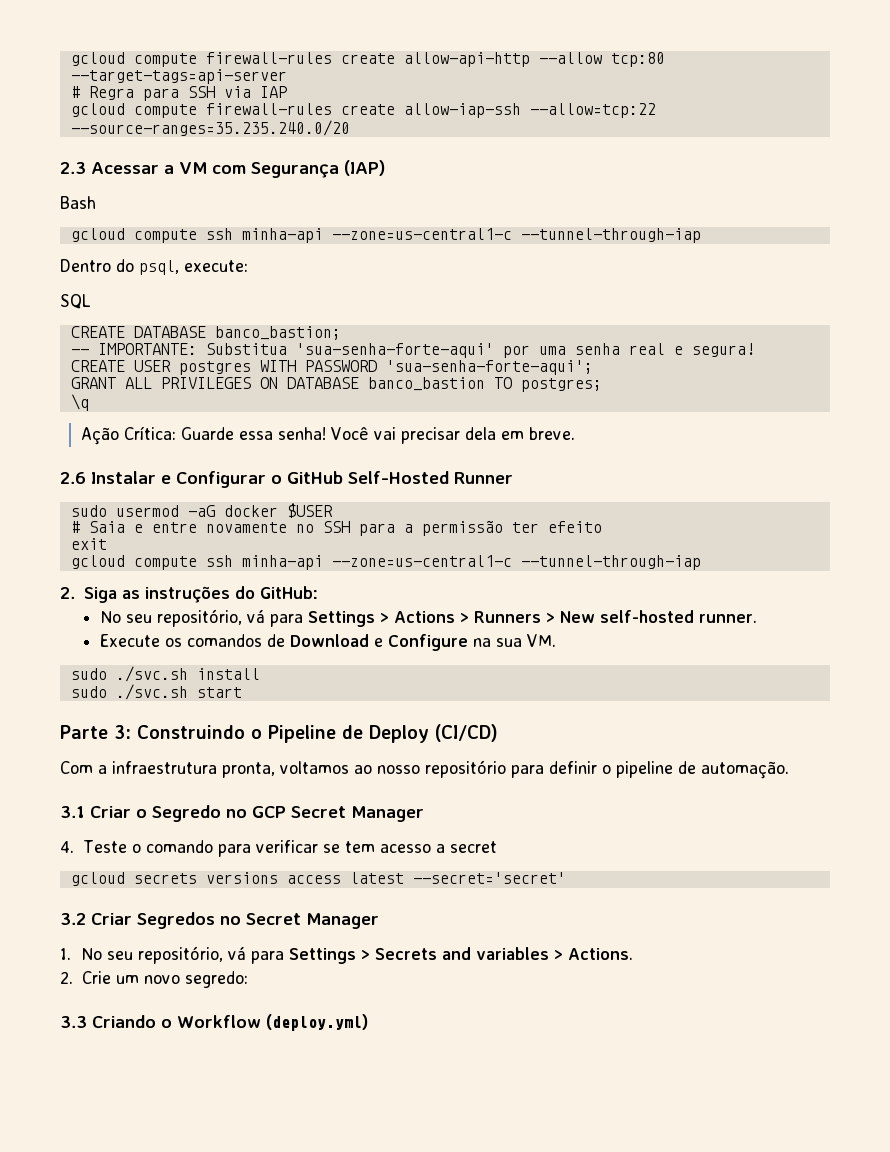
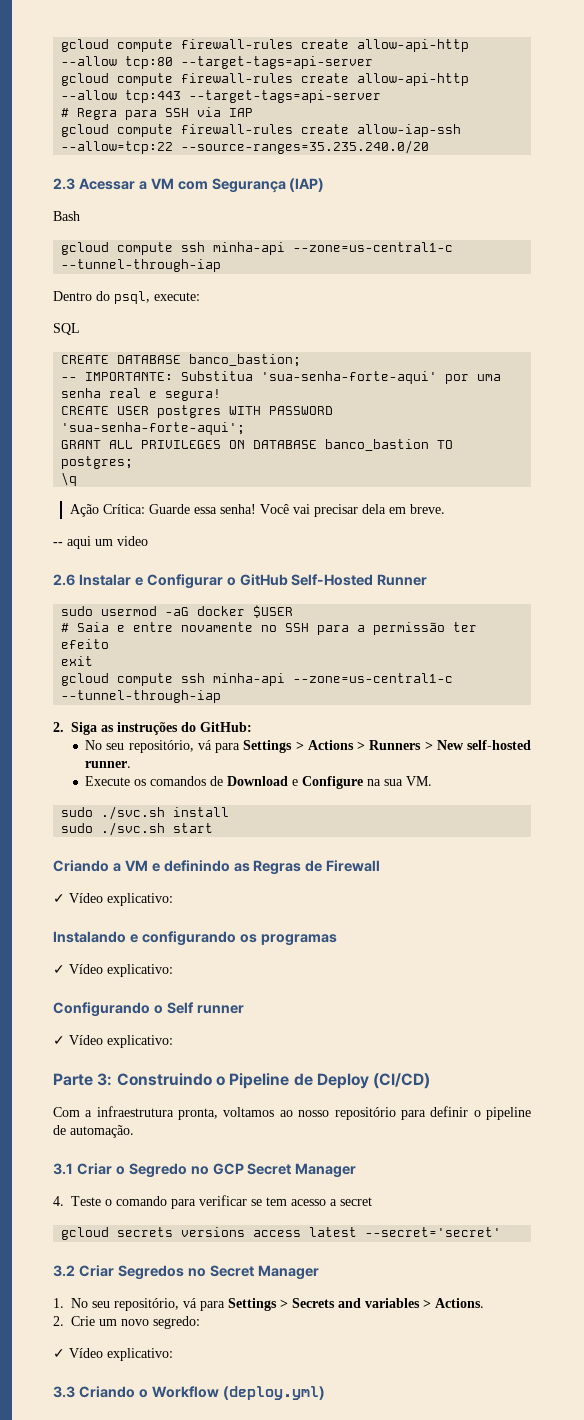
(287, 76) none -> [61,73,470,86] [61,90,382,103] // gcloud compute firewall-rules create allow-api-http --allow tcp:443 --target-tags=api-server
(575, 433) none -> [53,536,148,549] // -- aqui um video
(242, 692) none -> [53,860,381,875] [53,893,173,906] [53,931,337,946] [53,964,173,977] [53,1002,244,1017] [53,1035,173,1048] // Criando a VM e definindo as Regras de Firewall // ✓ Vídeo explicativo: // Instalando e configurando os programas // ✓ Vídeo explicativo: // Configurando o Self runner // ✓ Vídeo explicativo:
(248, 979) none -> [53,1348,173,1361] // ✓ Vídeo explicativo:

